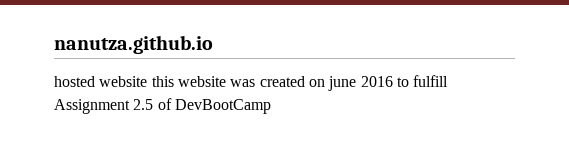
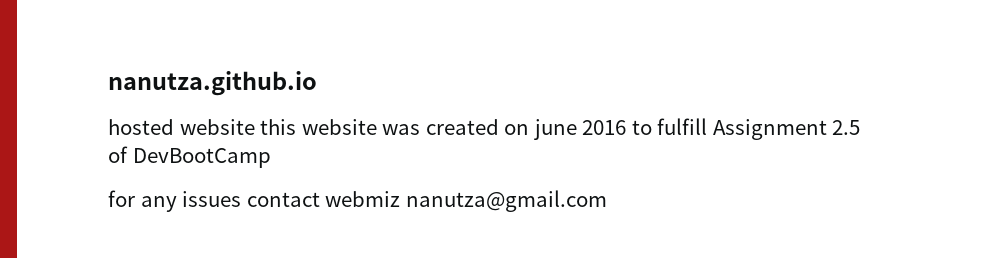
(271, 106) none -> [108,190,607,212] // for any issues contact webmiz nanutza@gmail.com

